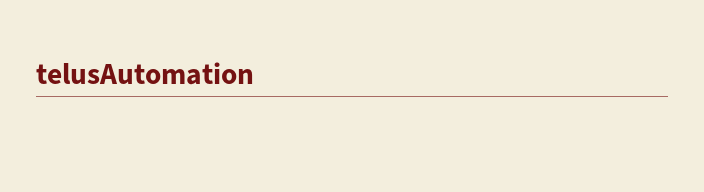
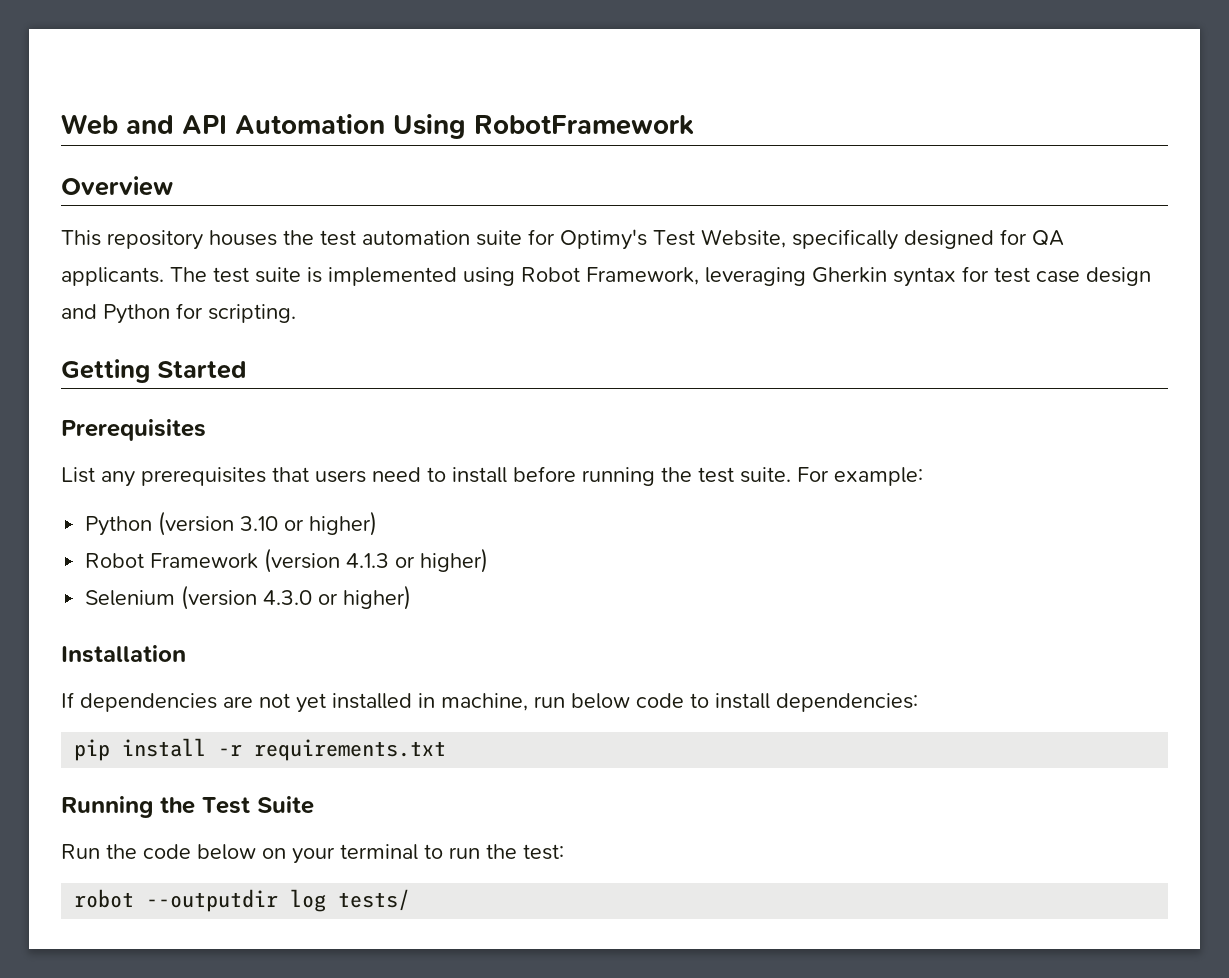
[36,62,254,85] telusAutomation -> [61,114,694,139] [61,176,173,196] [61,229,1064,250] [61,266,1151,287] [61,303,296,324] [61,359,246,383] [61,419,206,441] [61,466,923,487] [85,511,378,536] [85,548,489,573] [85,585,412,610] [61,645,186,663] [61,692,918,713] [74,738,447,761] [61,796,314,818] [61,844,564,864] [74,889,411,912] Web and API Automation Using RobotFramework // Overview // This repository houses the test automation suite for Optimy's Test Website, specifically designed for QA applicants. The test suite is implemented using Robot Framework, leveraging Gherkin syntax for test case design and Python for scripting. // Getting Started // Prerequisites // List any prerequisites that users need to install before running the test suite. For example: // Python (version 3.10 or higher) // Robot Framework (version 4.1.3 or higher) // Selenium (version 4.3.0 or higher) // Installation // If dependencies are not yet installed in machine, run below code to install dependencies: // pip install -r requirements.txt // Running the Test Suite // Run the code below on your terminal to run the test: // robot --outputdir log tests/

